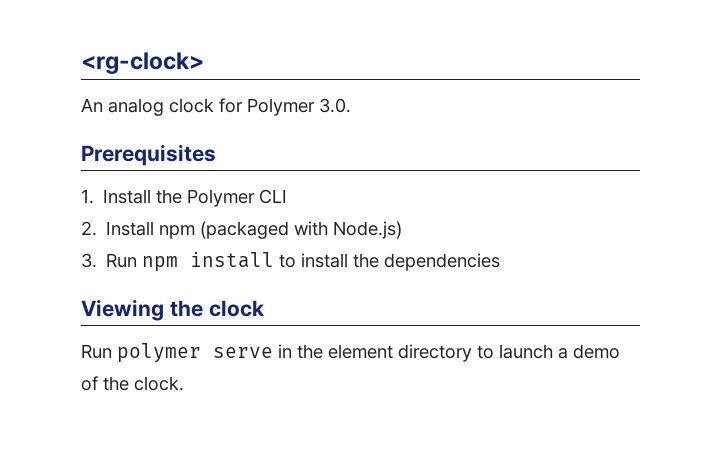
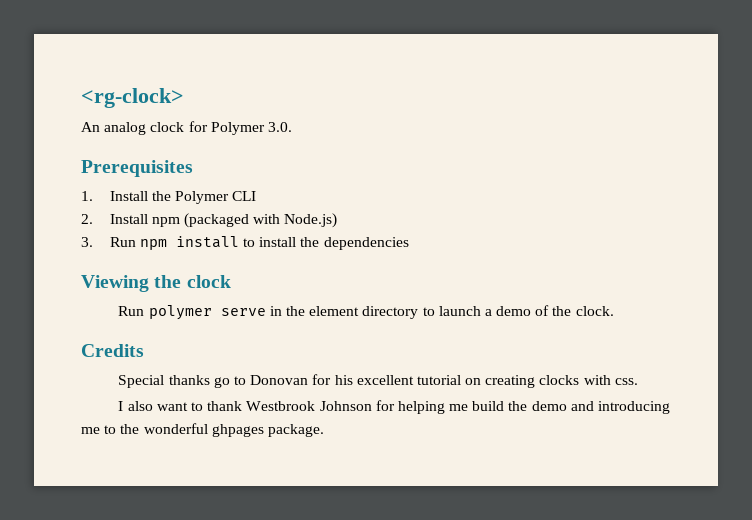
(184, 383) none -> [81,344,144,357] [118,374,638,388] [118,400,671,414] [81,423,324,437] // Credits // Special thanks go to Donovan for his excellent tutorial on creating clocks with css. // I also want to thank Westbrook Johnson for helping me build the demo and introducing me to the wonderful ghpages package.

